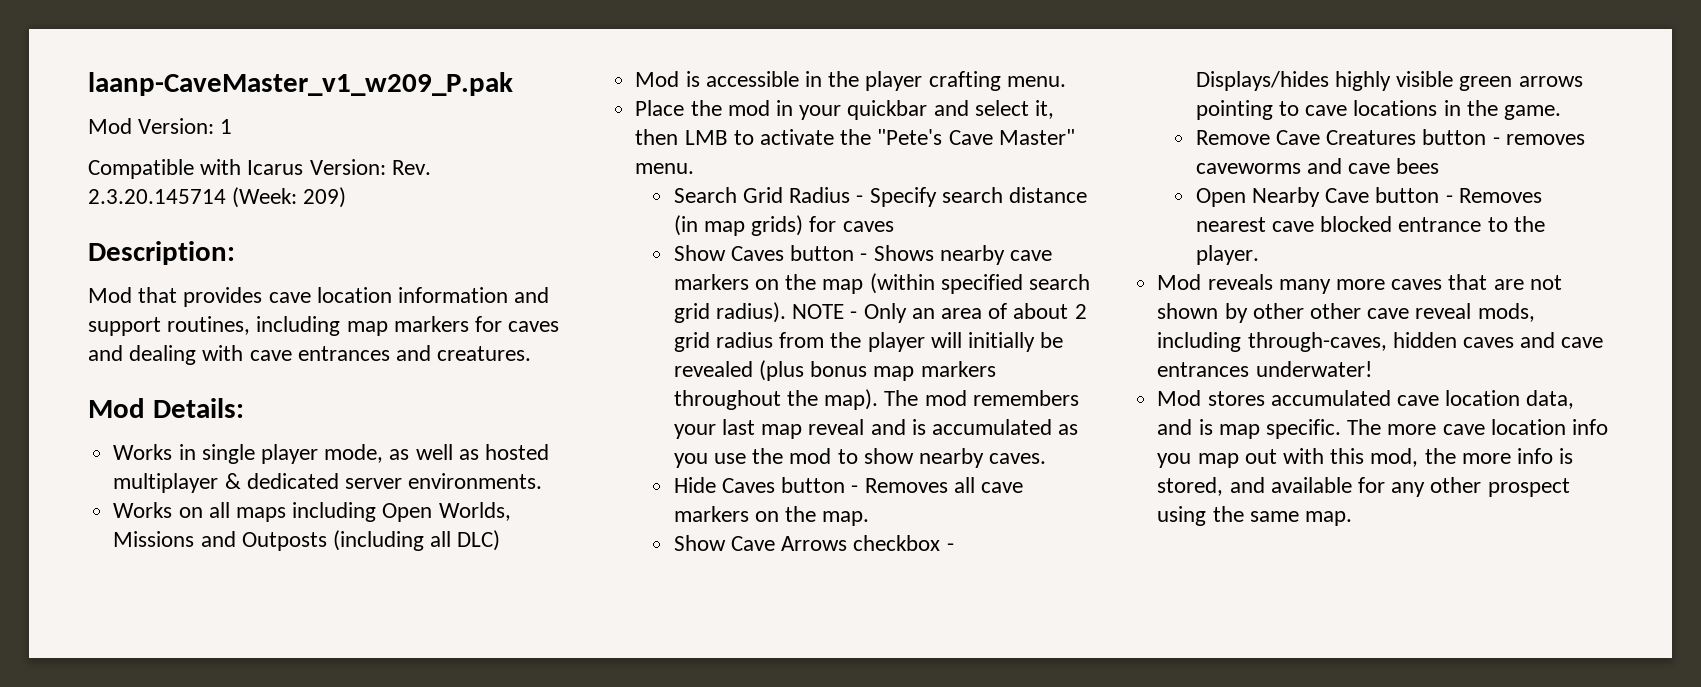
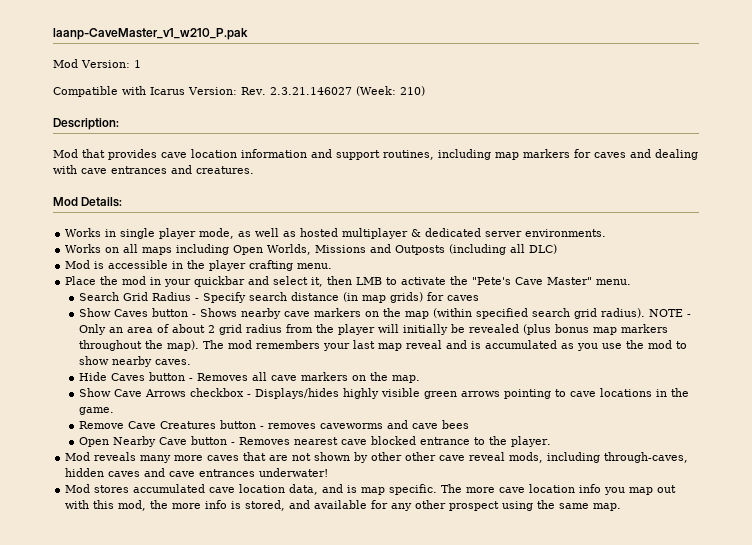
[88,72,513,96] laanp-CaveMaster_v1_w209_P.pak -> [53,28,248,40] laanp-CaveMaster_v1_w210_P.pak
[88,187,347,208] 2.3.20.145714 (Week: 209) -> [269,86,425,96] 2.3.21.146027 (Week: 210)

